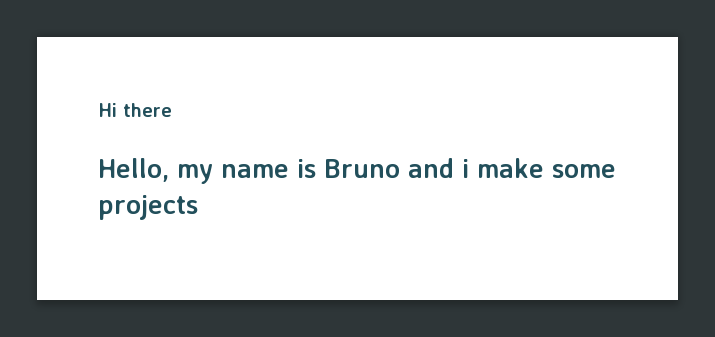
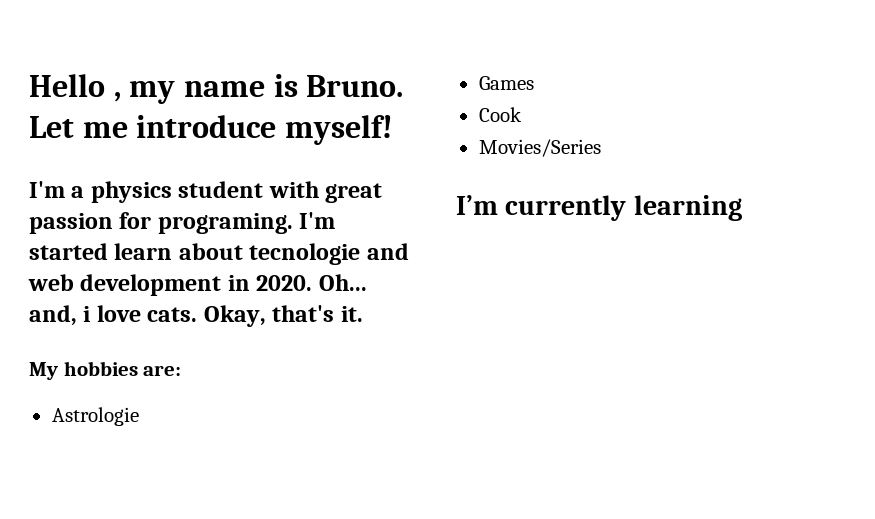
[98,103,172,117] [98,158,616,184] [98,195,198,220] Hi there // Hello, my name is Bruno and i make some projects -> [29,74,404,104] [29,115,393,145] [29,181,383,203] [29,212,336,234] [29,243,409,265] [28,274,367,296] [29,305,363,327] [29,361,182,380] [51,407,139,426] [478,76,534,90] [478,107,522,122] [478,139,601,157] [456,195,742,221] Hello , my name is Bruno. Let me introduce myself! // I'm a physics student with great passion for programing. I'm started learn about tecnologie and web development in 2020. Oh... and, i love cats. Okay, that's it. // My hobbies are: // Astrologie // Games // Cook // Movies/Series // I’m currently learning

